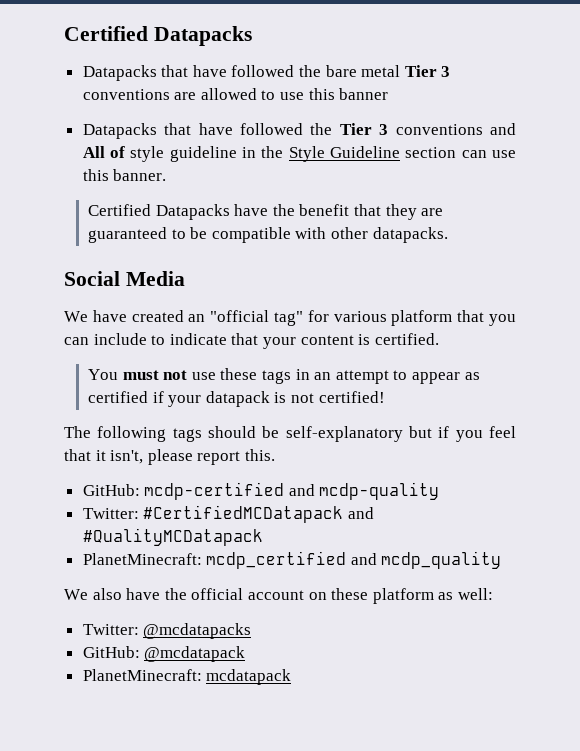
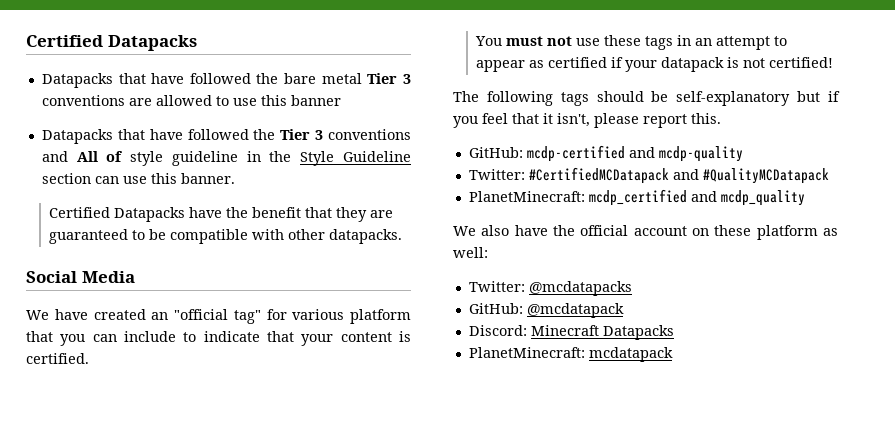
(246, 654) none -> [468,325,674,340] // Discord: Minecraft Datapacks

